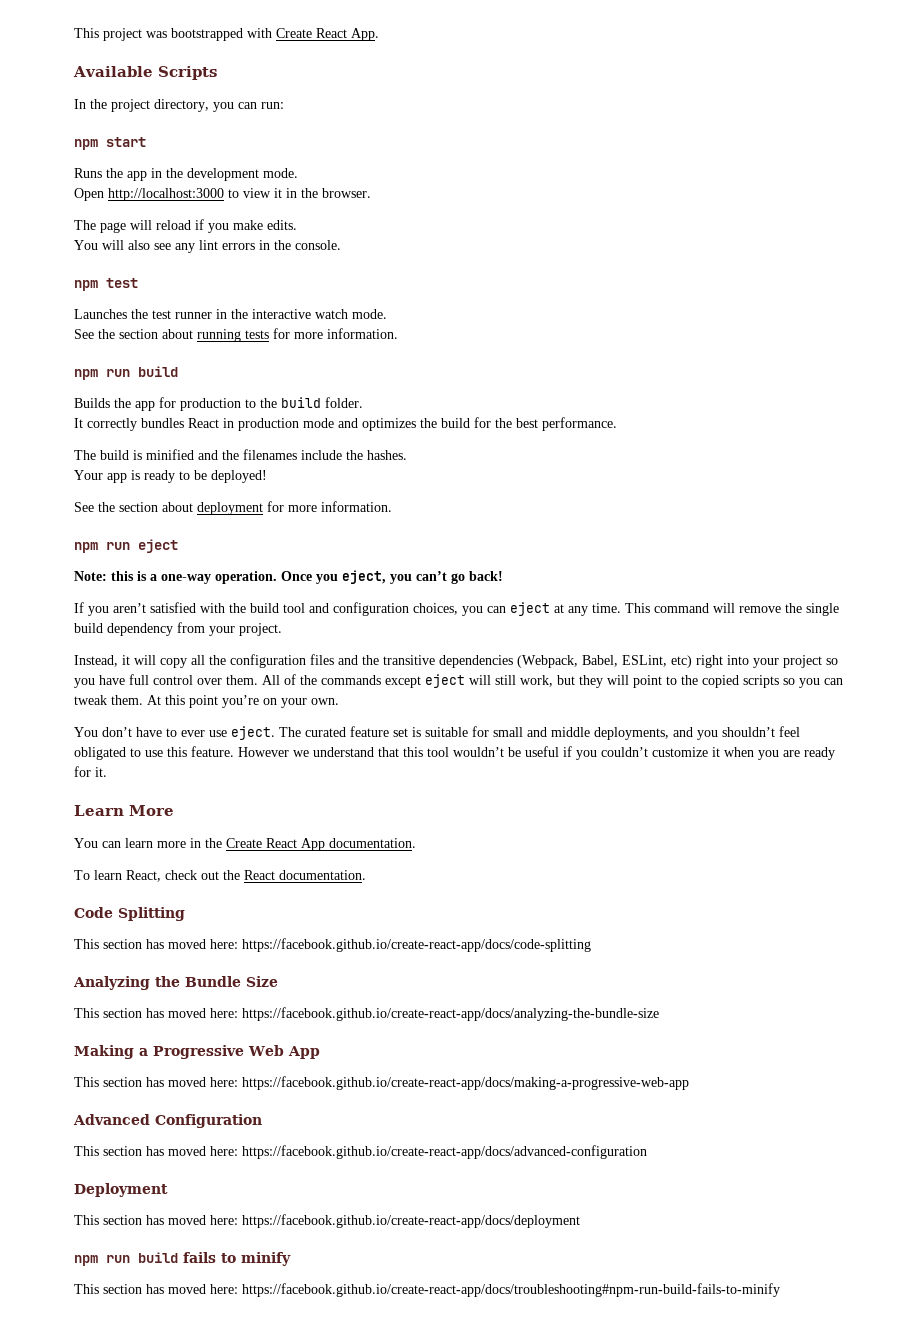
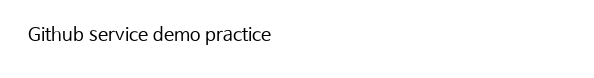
[74,28,379,41] [73,66,217,80] [74,99,284,112] [74,137,146,150] [74,168,298,181] [74,188,371,201] [74,219,297,233] [74,240,341,253] [74,278,138,291] [74,309,387,319] [74,328,398,342] [74,366,178,380] [74,397,363,411] [74,417,617,431] [74,449,407,460] [74,470,267,483] [74,501,392,515] [74,539,178,553] [74,570,503,584] [74,602,839,616] [74,622,282,636] [74,654,838,668] [74,674,843,688] [74,695,339,708] [74,726,800,740] [74,746,835,760] [74,766,107,777] [74,805,174,816] [74,838,416,851] [74,870,366,882] [74,907,185,921] [74,938,591,952] [73,976,278,990] [74,1007,659,1021] [74,1045,320,1059] [74,1076,689,1090] [73,1114,262,1128] [74,1145,647,1159] [74,1183,168,1197] [74,1214,580,1228] [74,1252,291,1266] [74,1283,780,1297] This project was bootstrapped with Create React App. // Available Scripts // In the project directory, you can run: // npm start // Runs the app in the development mode. // Open http://localhost:3000 to view it in the browser. // The page will reload if you make edits. // You will also see any lint errors in the console. // npm test // Launches the test runner in the interactive watch mode. // See the section about running tests for more information. // npm run build // Builds the app for production to the build folder. // It correctly bundles React in production mode and optimizes the build for the best performance. // The build is minified and the filenames include the hashes. // Your app is ready to be deployed! // See the section about deployment for more information. // npm run eject // Note: this is a one-way operation. Once you eject, you can’t go back! // If you aren’t satisfied with the build tool and configuration choices, you can eject at any time. This command will remove the single build dependency from your project. // Instead, it will copy all the configuration files and the transitive dependencies (Webpack, Babel, ESLint, etc) right into your project so you have full control over them. All of the commands except eject will still work, but they will point to the copied scripts so you can tweak them. At this point you’re on your own. // You don’t have to ever use eject. The curated feature set is suitable for small and middle deployments, and you shouldn’t feel obligated to use this feature. However we understand that this tool wouldn’t be useful if you couldn’t customize it when you are ready for it. // Learn More // You can learn more in the Create React App documentation. // To learn React, check out the React documentation. // Code Splitting // This section has moved here: https://facebook.github.io/create-react-app/docs/code-splitting // Analyzing the Bundle Size // This section has moved here: https://facebook.github.io/create-react-app/docs/analyzing-the-bundle-size // Making a Progressive Web App // This section has moved here: https://facebook.github.io/create-react-app/docs/making-a-progressive-web-app // Advanced Configuration // This section has moved here: https://facebook.github.io/create-react-app/docs/advanced-configuration // Deployment // This section has moved here: https://facebook.github.io/create-react-app/docs/deployment // npm run build fails to minify // This section has moved here: https://facebook.github.io/create-react-app/docs/troubleshooting#npm-run-build-fails-to-minify -> [28,26,271,45] Github service demo practice

